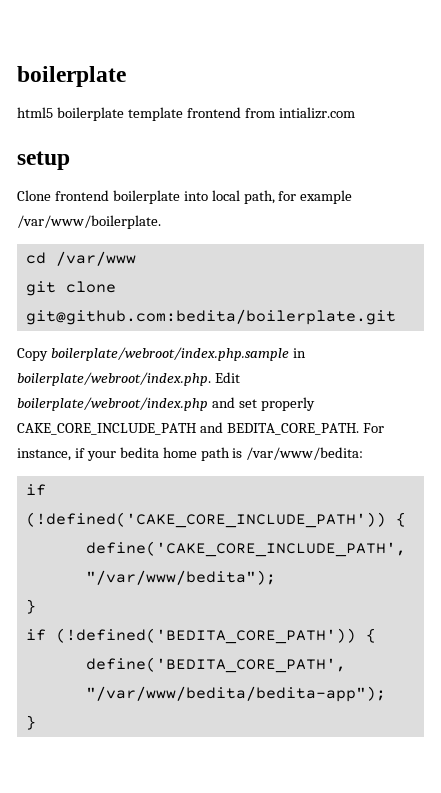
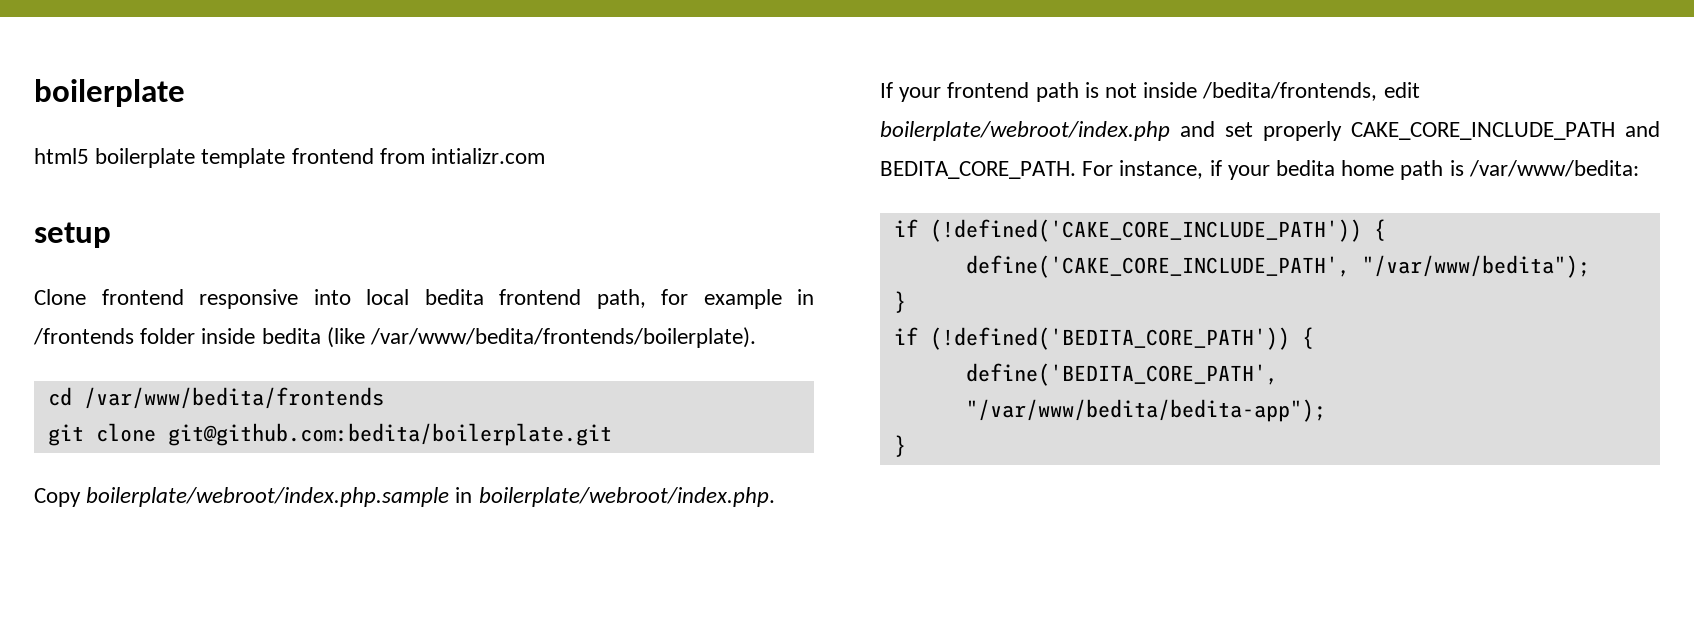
[112,190,180,204] boilerplate -> [199,289,298,309] responsive
(240, 195) none -> [424,289,581,305] bedita frontend
[17,215,161,229] /var/www/boilerplate. -> [797,289,814,305] [33,327,757,348] in /frontends folder inside bedita (like /var/www/bedita/frontends/boilerplate).
[55,251,136,266] /var/www -> [83,387,384,409] /var/www/bedita/frontends
[214,372,240,383] Edit -> [880,82,1420,102] // If your frontend path is not inside /bedita/frontends, edit

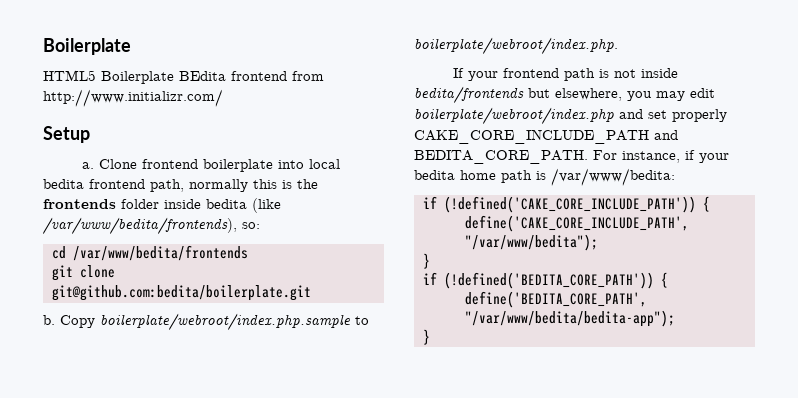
[34,79,185,107] [34,148,546,168] [34,222,111,248] boilerplate // html5 boilerplate template frontend from intializr.com // setup // -> [43,38,131,55] [43,70,324,84] [43,89,223,107] [43,126,90,143] [81,162,94,169] Boilerplate // HTML5 Boilerplate BEdita frontend from http://www.initializr.com/ // Setup // a.
[199,289,298,309] responsive -> [202,159,273,172] boilerplate
[661,289,814,309] [33,328,134,345] for example in /frontends -> [189,179,318,192] [43,199,116,209] normally this is the frontends
[370,327,757,348] /var/www/bedita/frontends/boilerplate). -> [43,217,260,235] /var/www/bedita/frontends), so:
(612, 434) none -> [43,315,55,325] b.
[455,487,473,503] in -> [355,316,369,325] to
[1202,82,1378,101] /bedita/frontends, -> [414,86,685,104] bedita/frontends but elsewhere, you may

